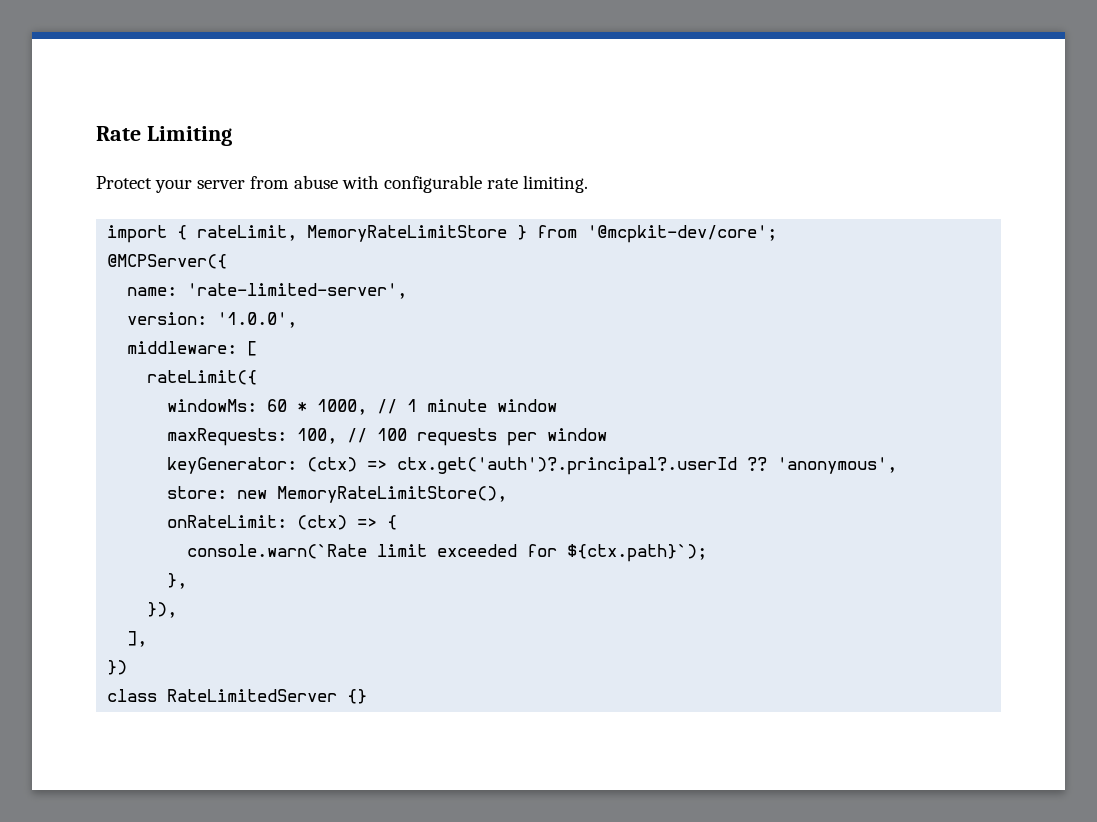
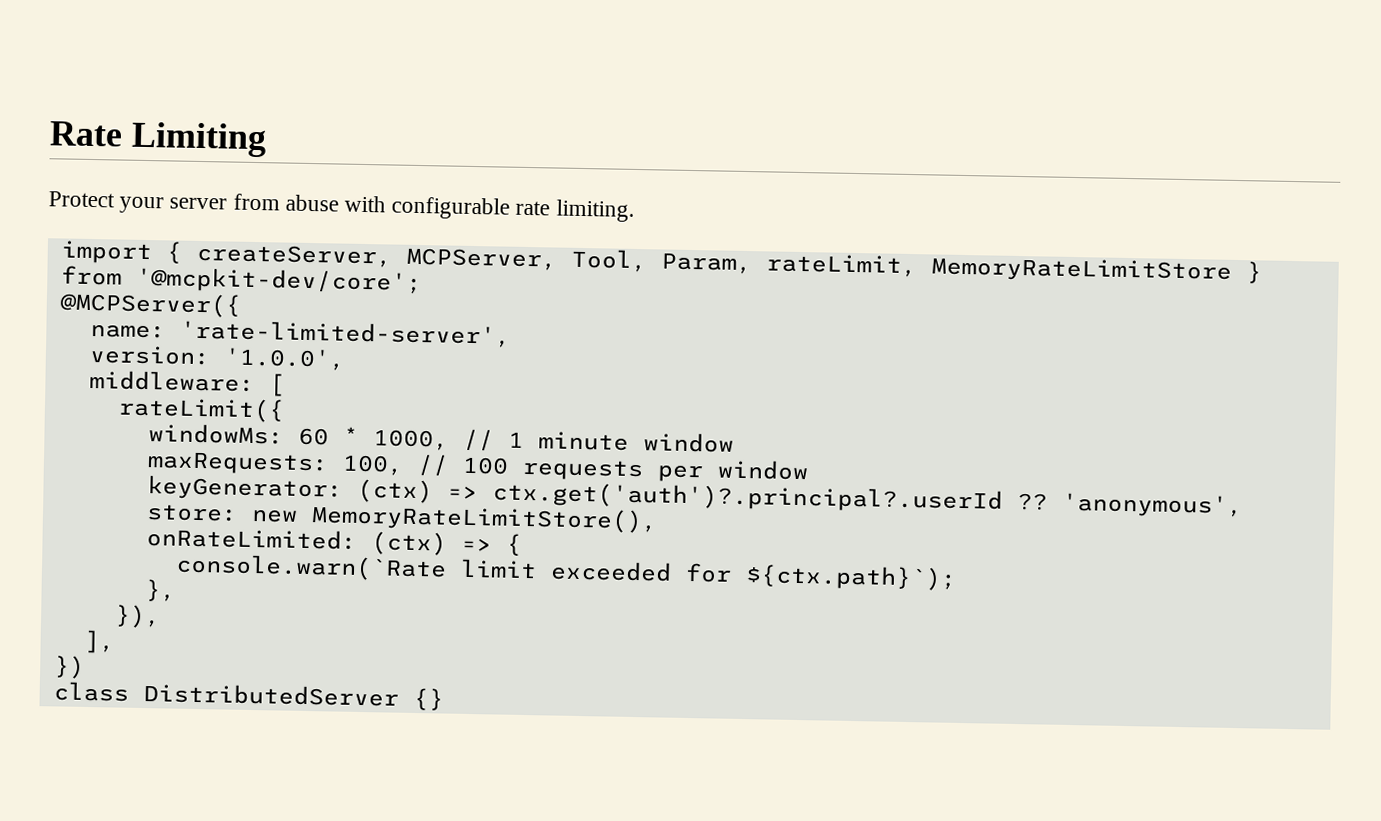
(188, 232) none -> [195,243,752,275] createServer, MCPServer, Tool, Param,
[167,515,288,528] onRateLimit: -> [145,527,357,550] onRateLimited:
[167,689,338,702] RateLimitedServer -> [142,683,399,707] DistributedServer

